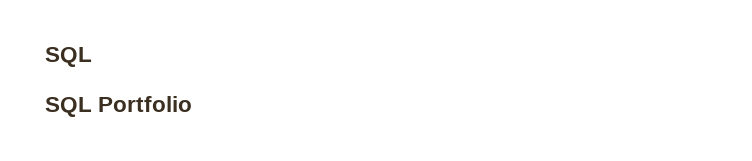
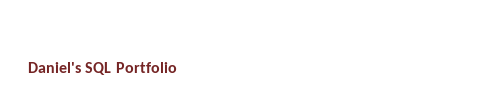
[45,47,92,67] SQL // -> [28,62,81,73] Daniel's

